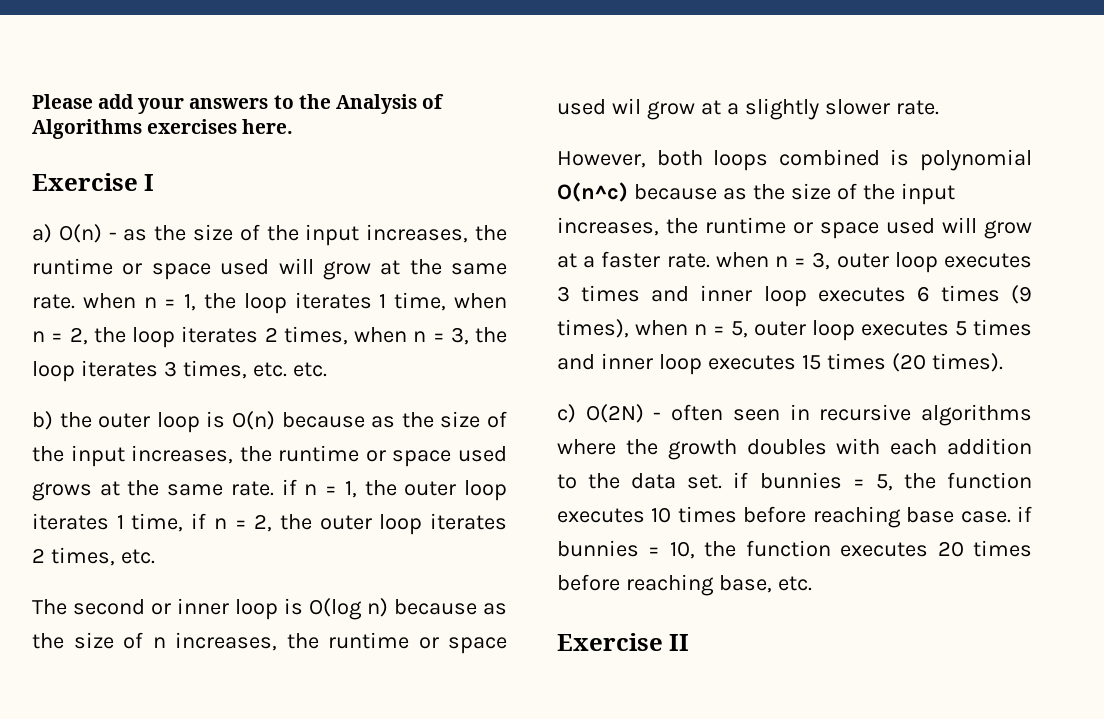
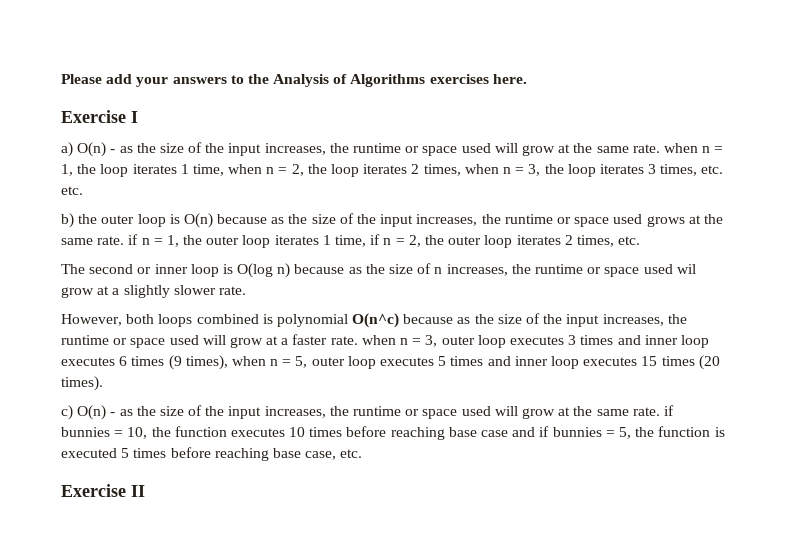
[585,404,1032,426] [557,438,1032,460] [557,472,893,491] O(2N) - often seen in recursive algorithms where the growth doubles with each addition to the data set. if bunnies = 5, -> [77,405,674,420] [61,427,148,439] O(n) - as the size of the input increases, the runtime or space used will grow at the same rate. if bunnies = 10,
[960,506,1032,523] [557,540,1032,559] [557,574,772,596] case. if bunnies = 10, the function executes 20 times before reaching base, -> [481,426,725,439] [61,447,337,461] case and if bunnies = 5, the function is executed 5 times before reaching base case,

